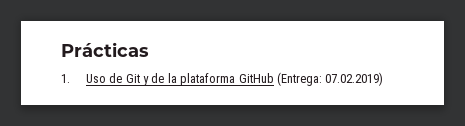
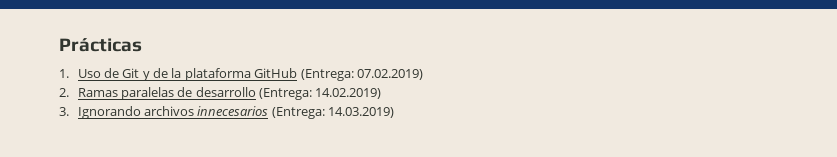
(384, 79) none -> [59,87,382,100] [59,106,395,119] // 2. Ramas paralelas de desarrollo (Entrega: 14.02.2019) // 3. Ignorando archivos innecesarios (Entrega: 14.03.2019)

